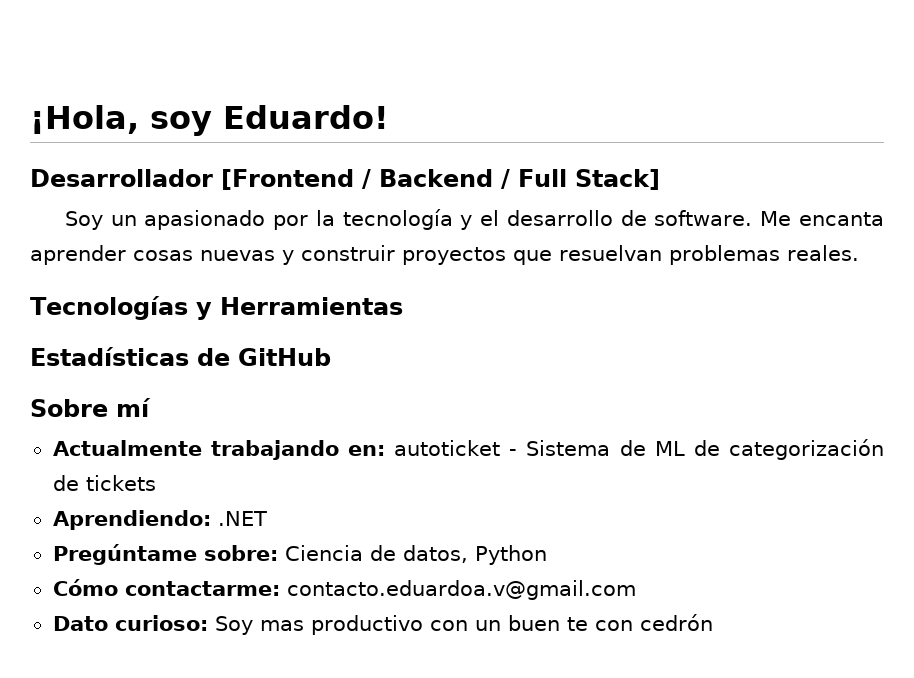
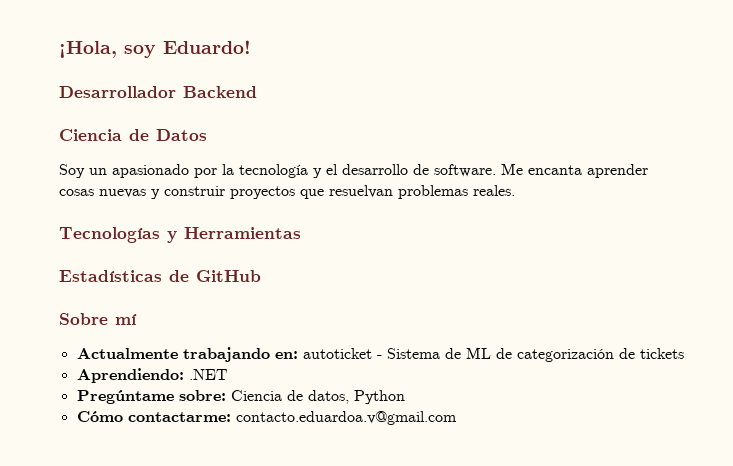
[221,169,371,190] [Frontend / -> (176, 92) none
[500,169,660,190] / Full Stack] -> [59,129,207,141] // Ciencia de Datos
[52,614,713,635] // Dato curioso: Soy mas productivo con un buen te con cedrón -> (457, 418) none

